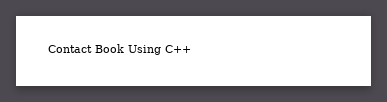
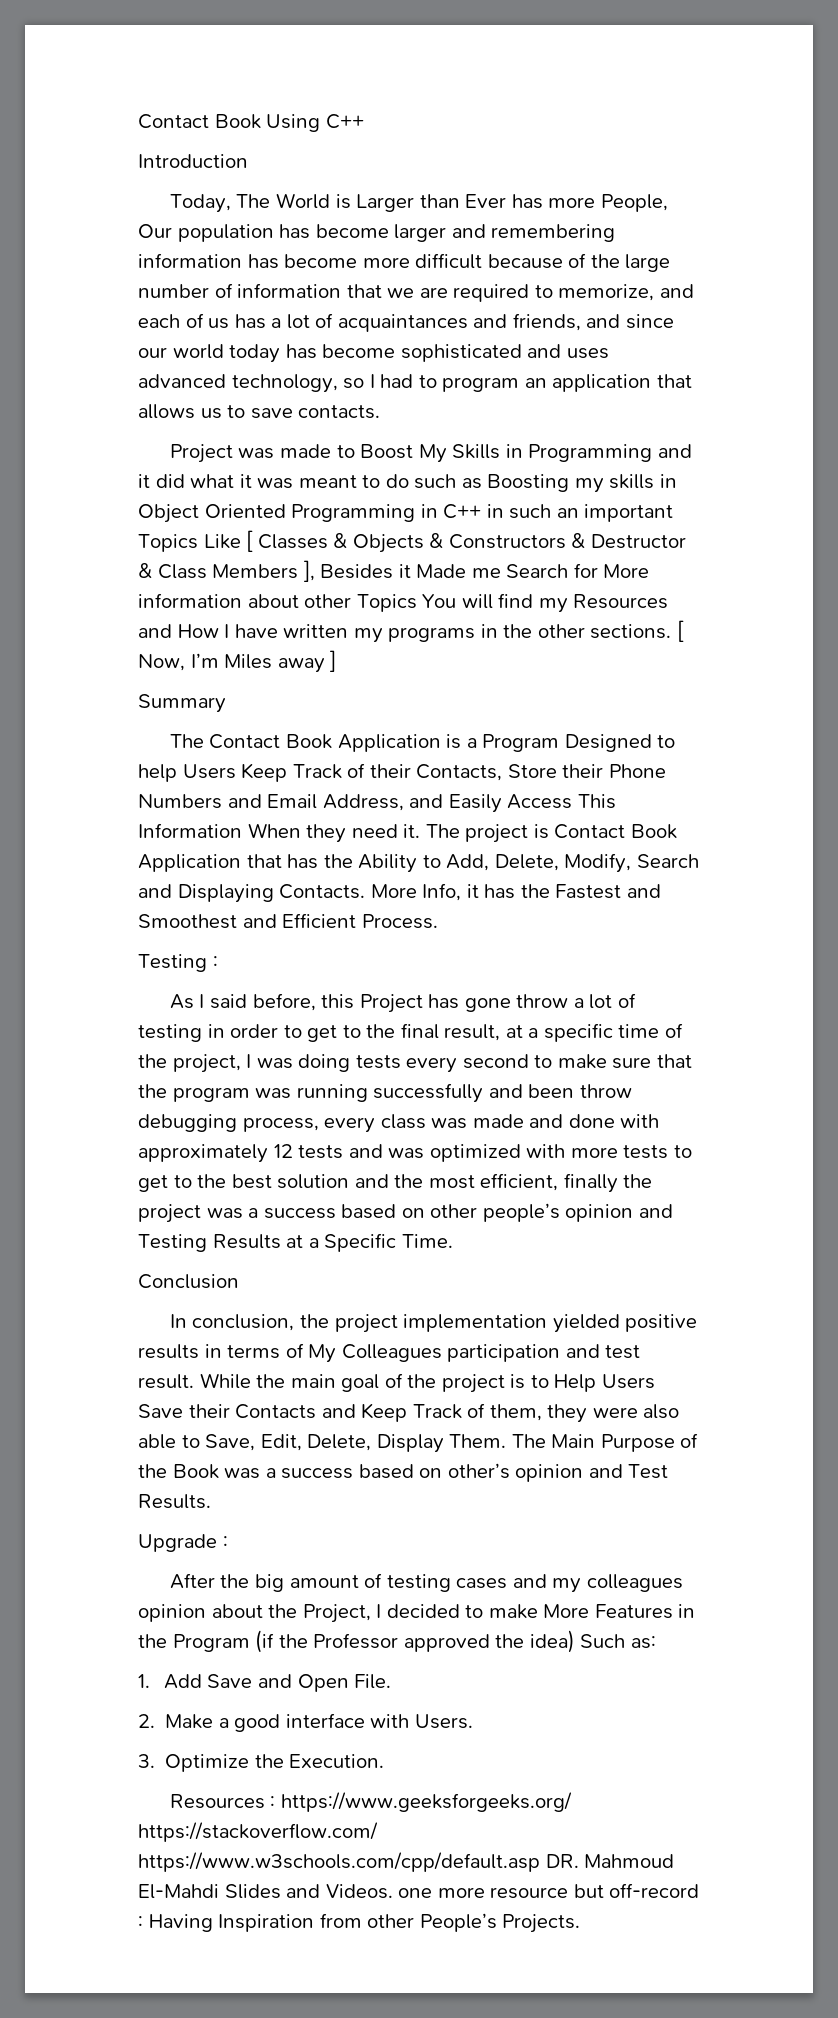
(191, 49) none -> [138,154,248,168] [169,193,668,213] [138,224,616,242] [138,253,671,272] [138,283,694,302] [138,313,674,332] [138,344,609,363] [138,374,692,393] [138,404,381,419] [169,444,692,463] [138,474,677,493] [138,504,674,523] [138,530,686,553] [138,560,650,582] [138,593,669,613] [138,620,684,643] [138,650,337,673] [138,694,226,713] [169,734,676,752] [138,763,666,782] [138,794,616,813] [138,823,677,843] [138,853,699,873] [138,883,661,903] [138,913,438,929] [138,954,218,972] [169,993,636,1013] [138,1023,683,1042] [138,1054,692,1073] [138,1083,632,1103] [138,1114,660,1133] [138,1144,692,1163] [138,1173,653,1193] [138,1203,673,1223] [138,1233,453,1252] [138,1274,239,1289] [169,1314,698,1333] [138,1343,641,1363] [138,1373,655,1393] [138,1403,680,1423] [138,1433,699,1453] [138,1463,669,1482] [138,1494,211,1509] [138,1534,228,1552] [169,1573,683,1593] [138,1604,696,1623] [138,1630,656,1653] [138,1674,392,1692] [138,1713,473,1732] [138,1754,385,1772] [169,1792,572,1812] [138,1822,378,1842] [138,1852,675,1872] [138,1883,700,1899] [138,1913,581,1933] // Introduction // Today, The World is Larger than Ever has more People, Our population has become larger and remembering information has become more difficult because of the large number of information that we are required to memorize, and each of us has a lot of acquaintances and friends, and since our world today has become sophisticated and uses advanced technology, so I had to program an application that allows us to save contacts. // Project was made to Boost My Skills in Programming and it did what it was meant to do such as Boosting my skills in Object Oriented Programming in C++ in such an important Topics Like [ Classes & Objects & Constructors & Destructor & Class Members ], Besides it Made me Search for More information about other Topics You will find my Resources and How I have written my programs in the other sections. [ Now, I’m Miles away ] // Summary // The Contact Book Application is a Program Designed to help Users Keep Track of their Contacts, Store their Phone Numbers and Email Address, and Easily Access This Information When they need it. The project is Contact Book Application that has the Ability to Add, Delete, Modify, Search and Displaying Contacts. More Info, it has the Fastest and Smoothest and Efficient Process. // Testing : // As I said before, this Project has gone throw a lot of testing in order to get to the final result, at a specific time of the project, I was doing tests every second to make sure that the program was running successfully and been throw debugging process, every class was made and done with approximately 12 tests and was optimized with more tests to get to the best solution and the most efficient, finally the project was a success based on other people’s opinion and Testing Results at a Specific Time. // Conclusion // In conclusion, the project implementation yielded positive results in terms of My Colleagues participation and test result. While the main goal of the project is to Help Users Save their Contacts and Keep Track of them, they were also able to Save, Edit, Delete, Display Them. The Main Purpose of the Book was a success based on other’s opinion and Test Results. // Upgrade : // After the big amount of testing cases and my colleagues opinion about the Project, I decided to make More Features in the Program (if the Professor approved the idea) Such as: // 1. Add Save and Open File. // 2. Make a good interface with Users. // 3. Optimize the Execution. // Resources : https://www.geeksforgeeks.org/ https://stackoverflow.com/ https://www.w3schools.com/cpp/default.asp DR. Mahmoud El-Mahdi Slides and Videos. one more resource but off-record : Having Inspiration from other People’s Projects.

